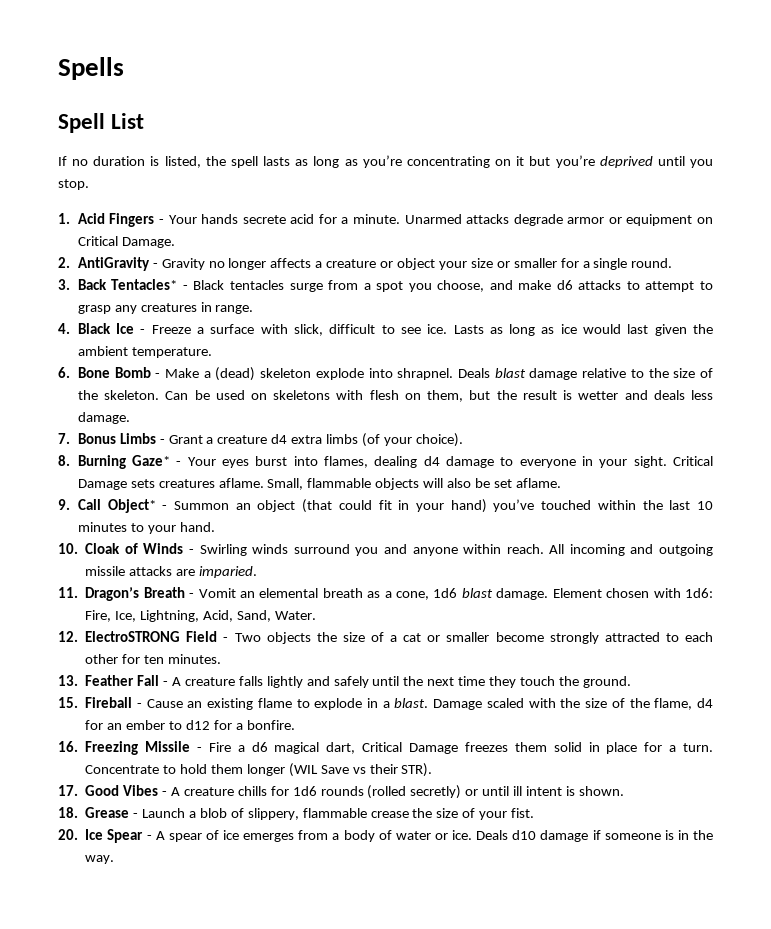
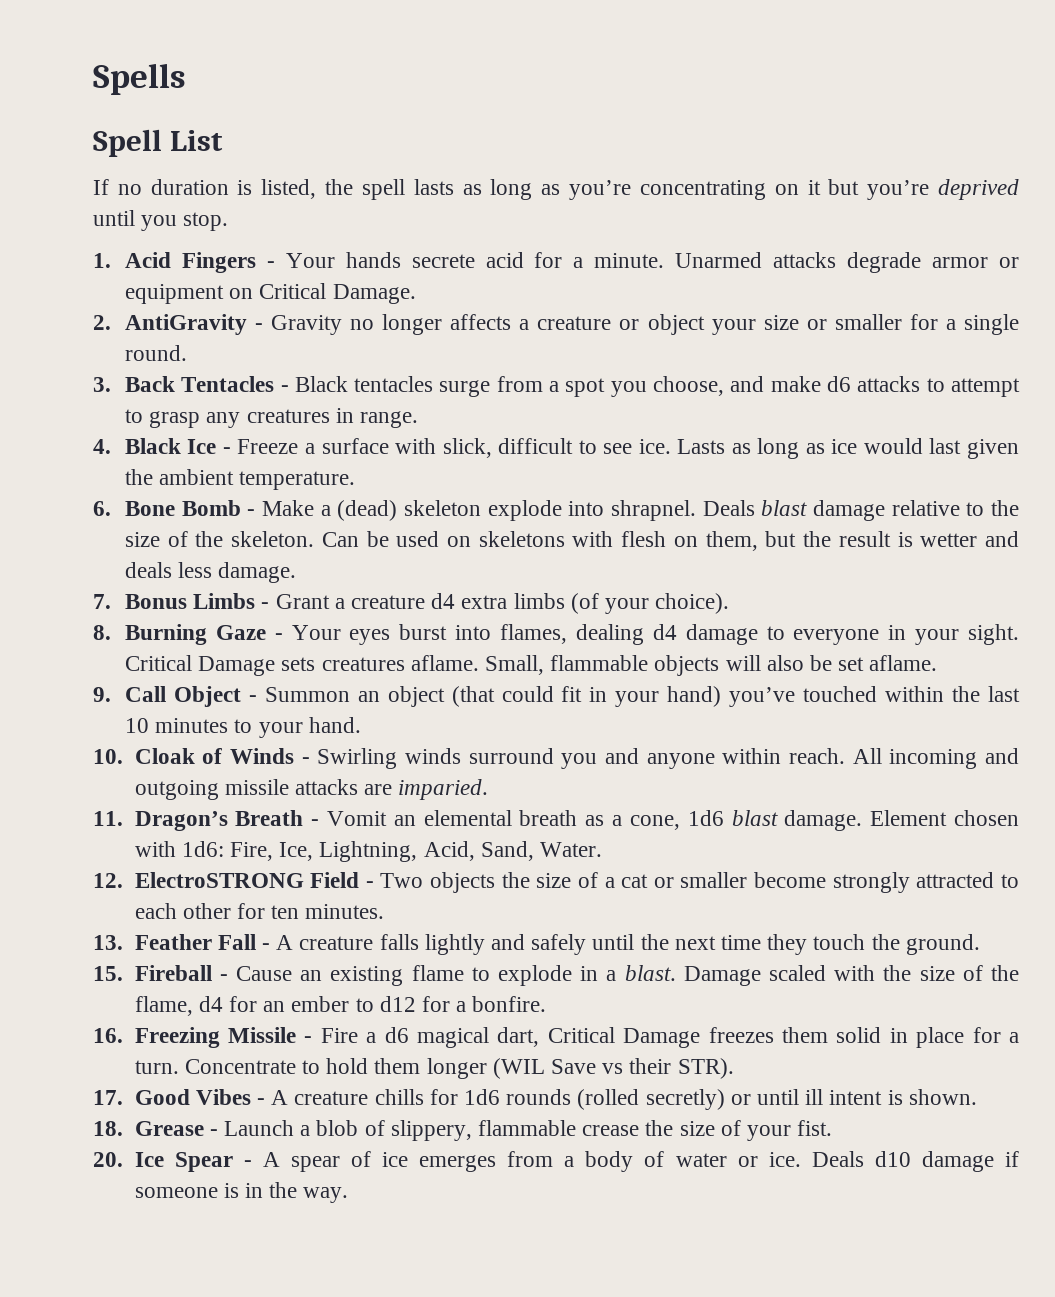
[111,279,178,290] Tentacles* -> [181,376,275,392] Tentacles
[132,455,171,466] Gaze* -> [215,625,266,640] Gaze
[107,499,156,513] Object* -> [173,686,241,707] Object

